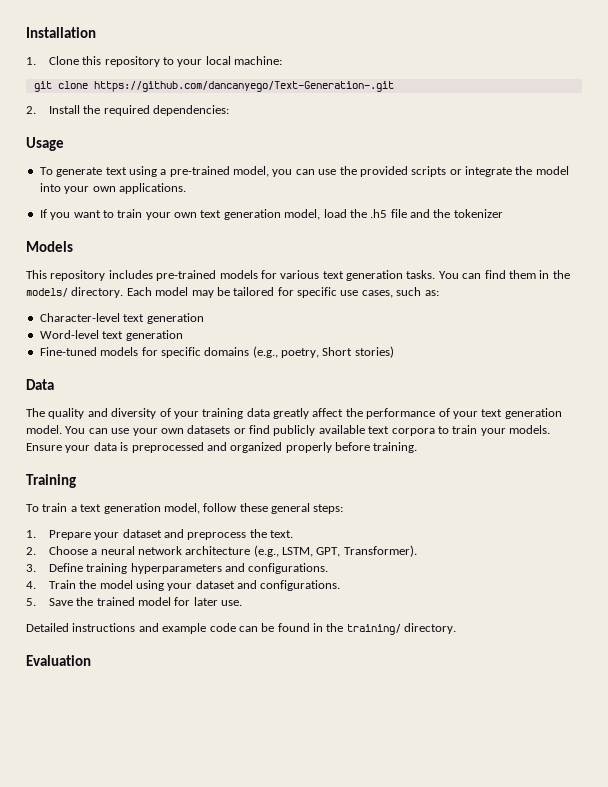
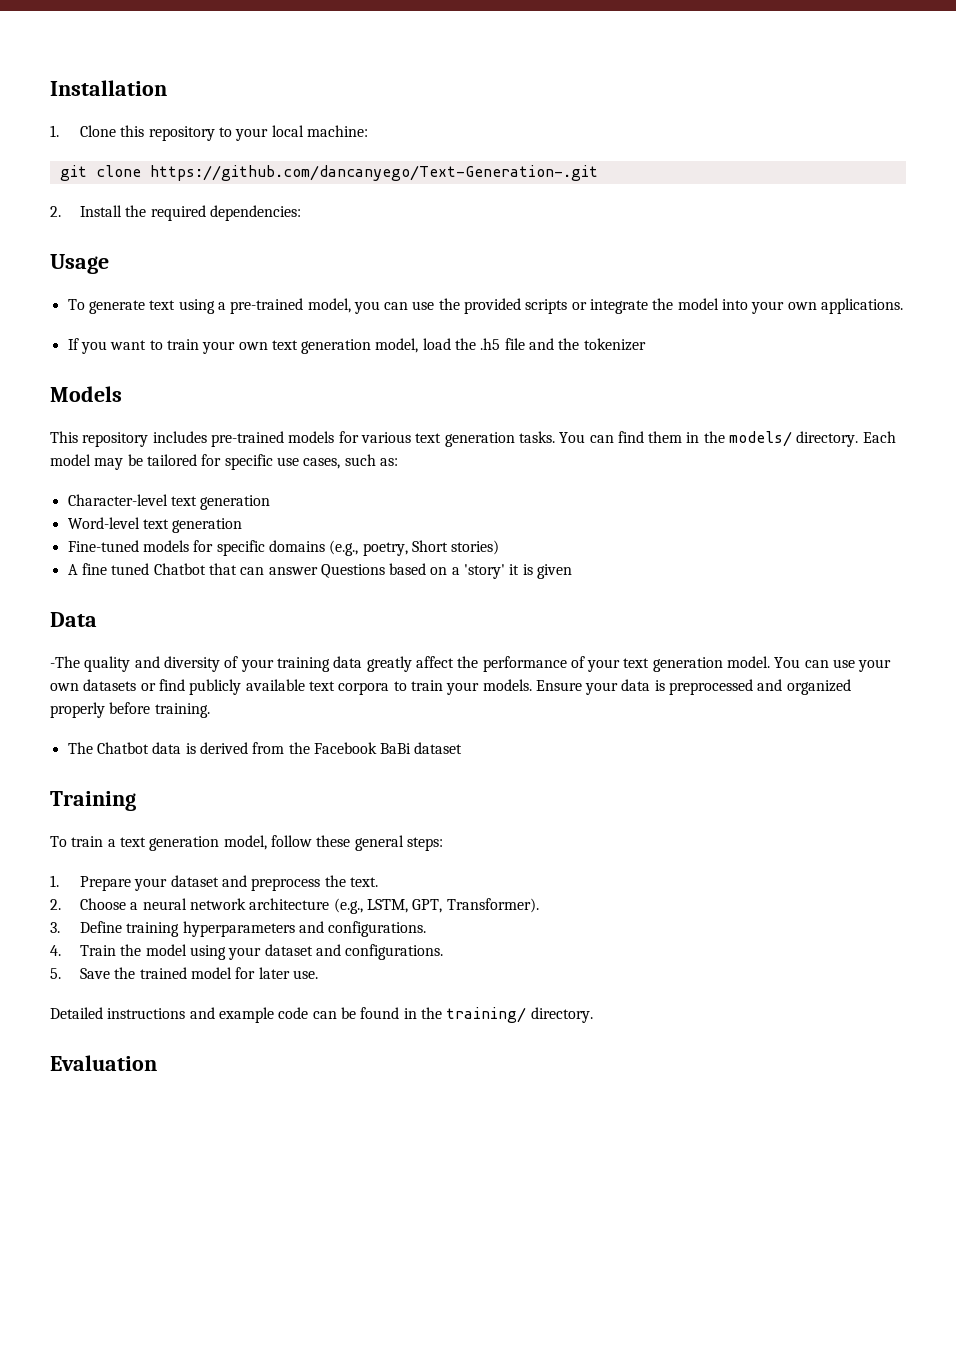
(394, 352) none -> [67,563,573,579] // A fine tuned Chatbot that can answer Questions based on a 'story' it is given
[26,408,45,417] The -> [50,656,80,668] -The
(418, 447) none -> [67,742,463,754] // The Chatbot data is derived from the Facebook BaBi dataset

